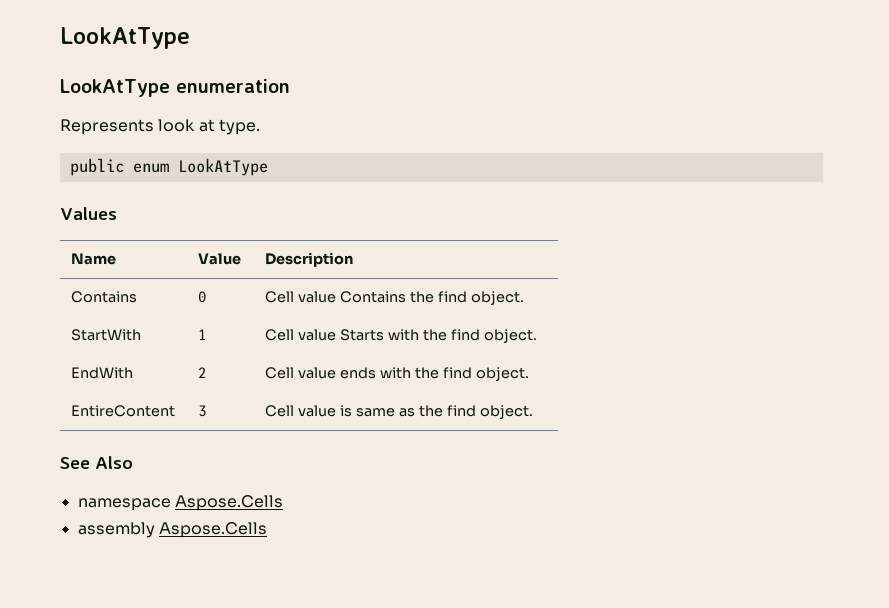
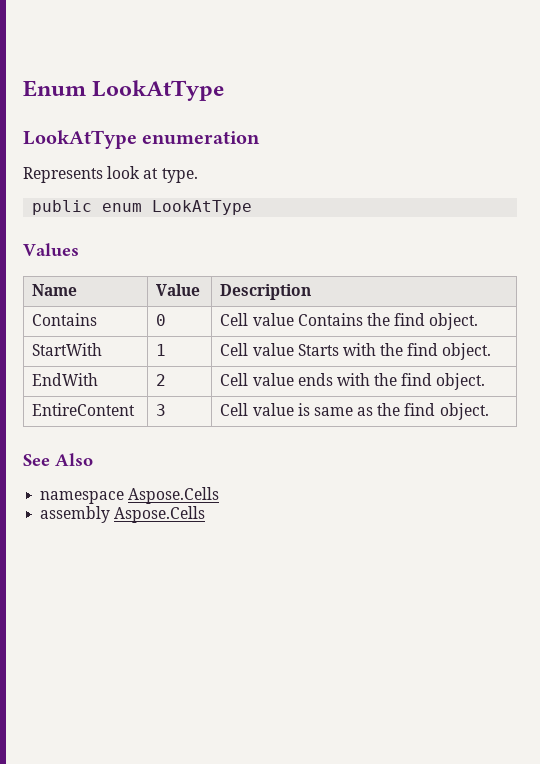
(60, 38) none -> [23,80,86,97] Enum

